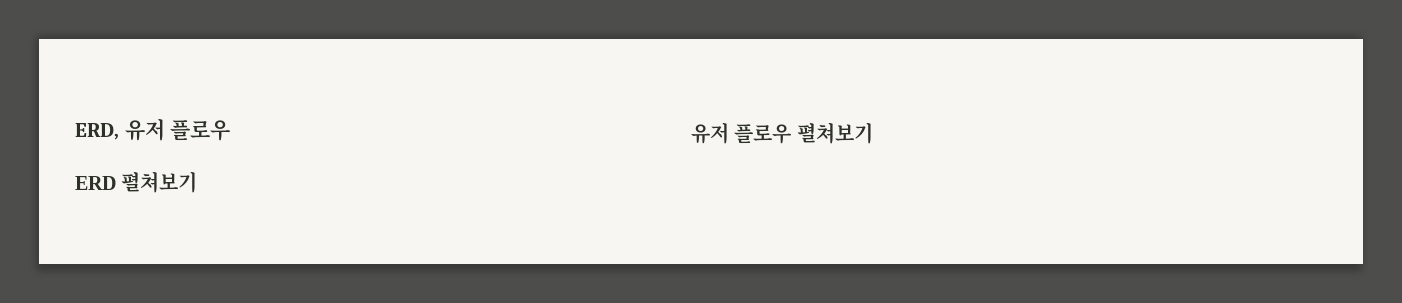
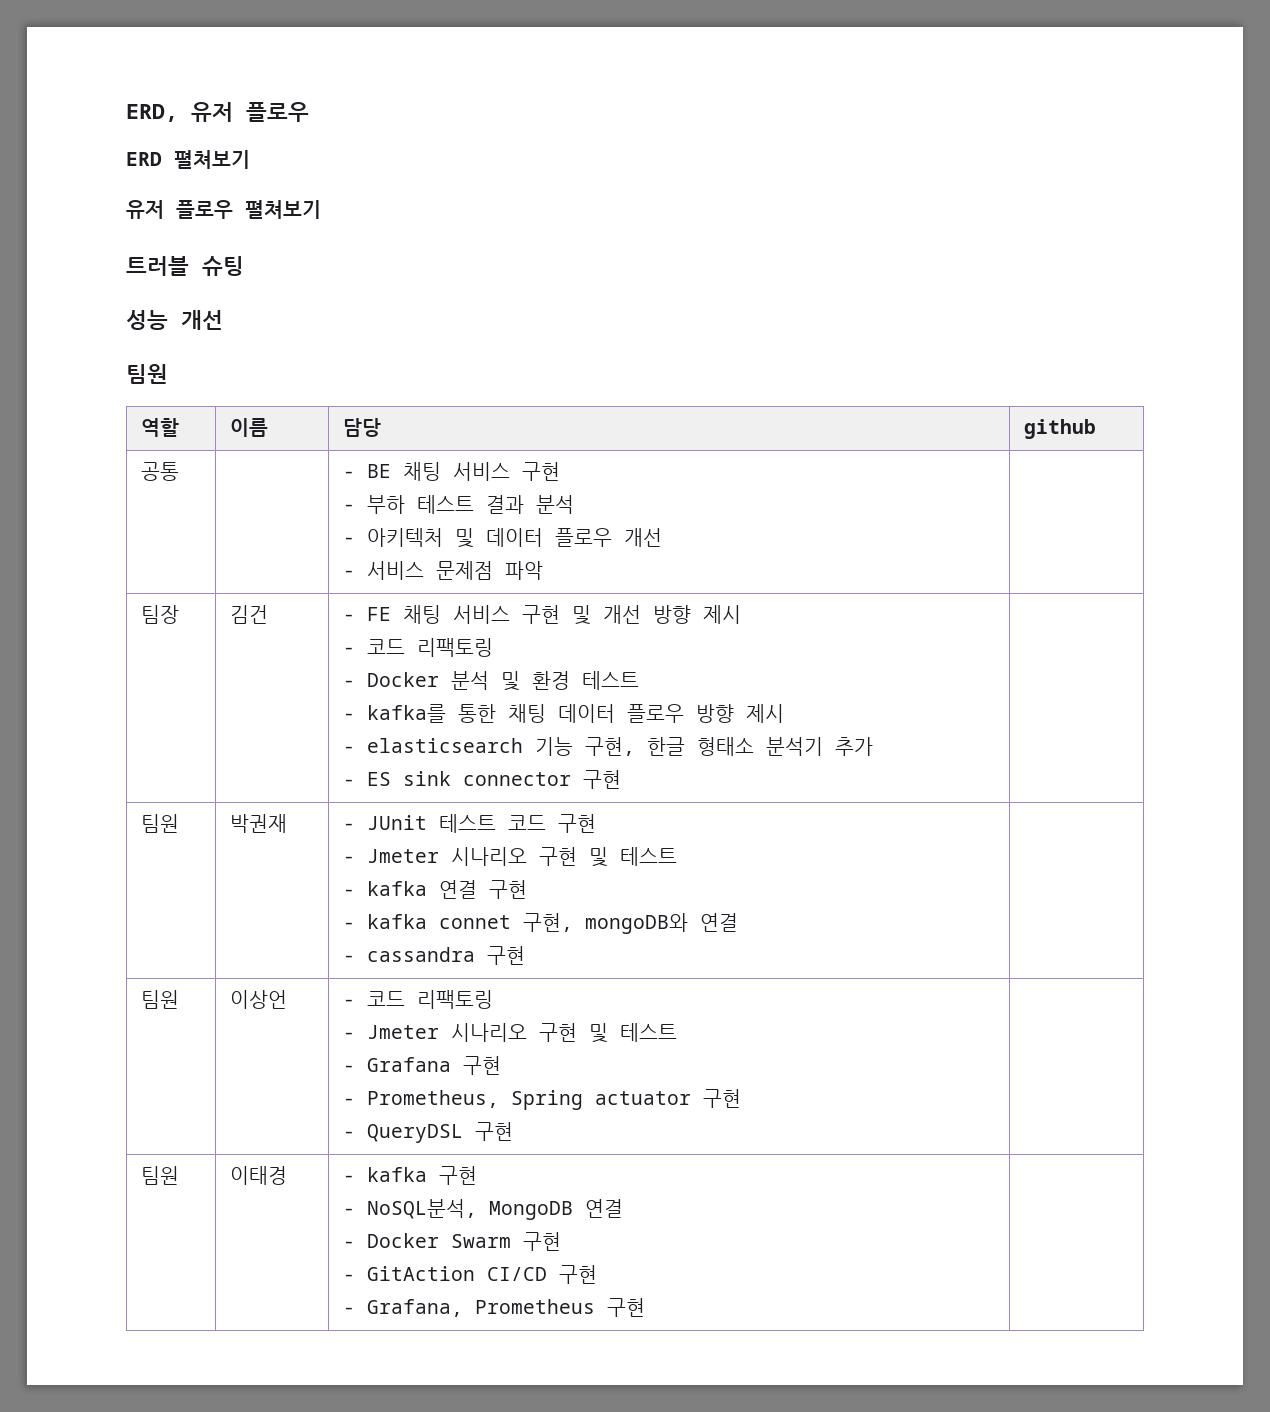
(873, 133) none -> [126,256,244,276] [126,310,223,330] [126,364,168,384] [140,418,179,437] [229,418,268,437] [342,418,381,437] [1023,419,1096,439] [140,462,179,481] [342,462,560,481] [342,495,574,514] [342,528,662,548] [342,561,543,580] [140,605,179,624] [229,605,268,624] [342,605,741,625] [342,638,493,657] [342,671,639,691] [342,704,784,723] [342,737,873,756] [342,770,621,789] [140,814,179,833] [229,814,287,833] [342,814,596,833] [342,847,677,867] [342,880,527,899] [342,913,738,934] [342,946,525,965] [140,990,179,1009] [229,990,287,1009] [342,990,493,1009] [342,1023,677,1043] [342,1056,501,1075] [342,1089,741,1110] [342,1122,513,1143] [140,1166,179,1185] [229,1166,287,1185] [342,1166,477,1185] [342,1199,623,1220] [342,1232,561,1251] [342,1265,597,1284] [342,1298,645,1317] // 트러블 슈팅 // 성능 개선 // 팀원 // 역할 | 이름 | 담당 | github // 공통 | | - BE 채팅 서비스 구현 // - 부하 테스트 결과 분석 // - 아키텍처 및 데이터 플로우 개선 // - 서비스 문제점 파악 | // 팀장 | 김건 | - FE 채팅 서비스 구현 및 개선 방향 제시 // - 코드 리팩토링 // - Docker 분석 및 환경 테스트 // - kafka를 통한 채팅 데이터 플로우 방향 제시 // - elasticsearch 기능 구현, 한글 형태소 분석기 추가 // - ES sink connector 구현 | // 팀원 | 박권재 | - JUnit 테스트 코드 구현 // - Jmeter 시나리오 구현 및 테스트 // - kafka 연결 구현 // - kafka connet 구현, mongoDB와 연결 // - cassandra 구현 | // 팀원 | 이상언 | - 코드 리팩토링 // - Jmeter 시나리오 구현 및 테스트 // - Grafana 구현 // - Prometheus, Spring actuator 구현 // - QueryDSL 구현 | // 팀원 | 이태경 | - kafka 구현 // - NoSQL분석, MongoDB 연결 // - Docker Swarm 구현 // - GitAction CI/CD 구현 // - Grafana, Prometheus 구현 |

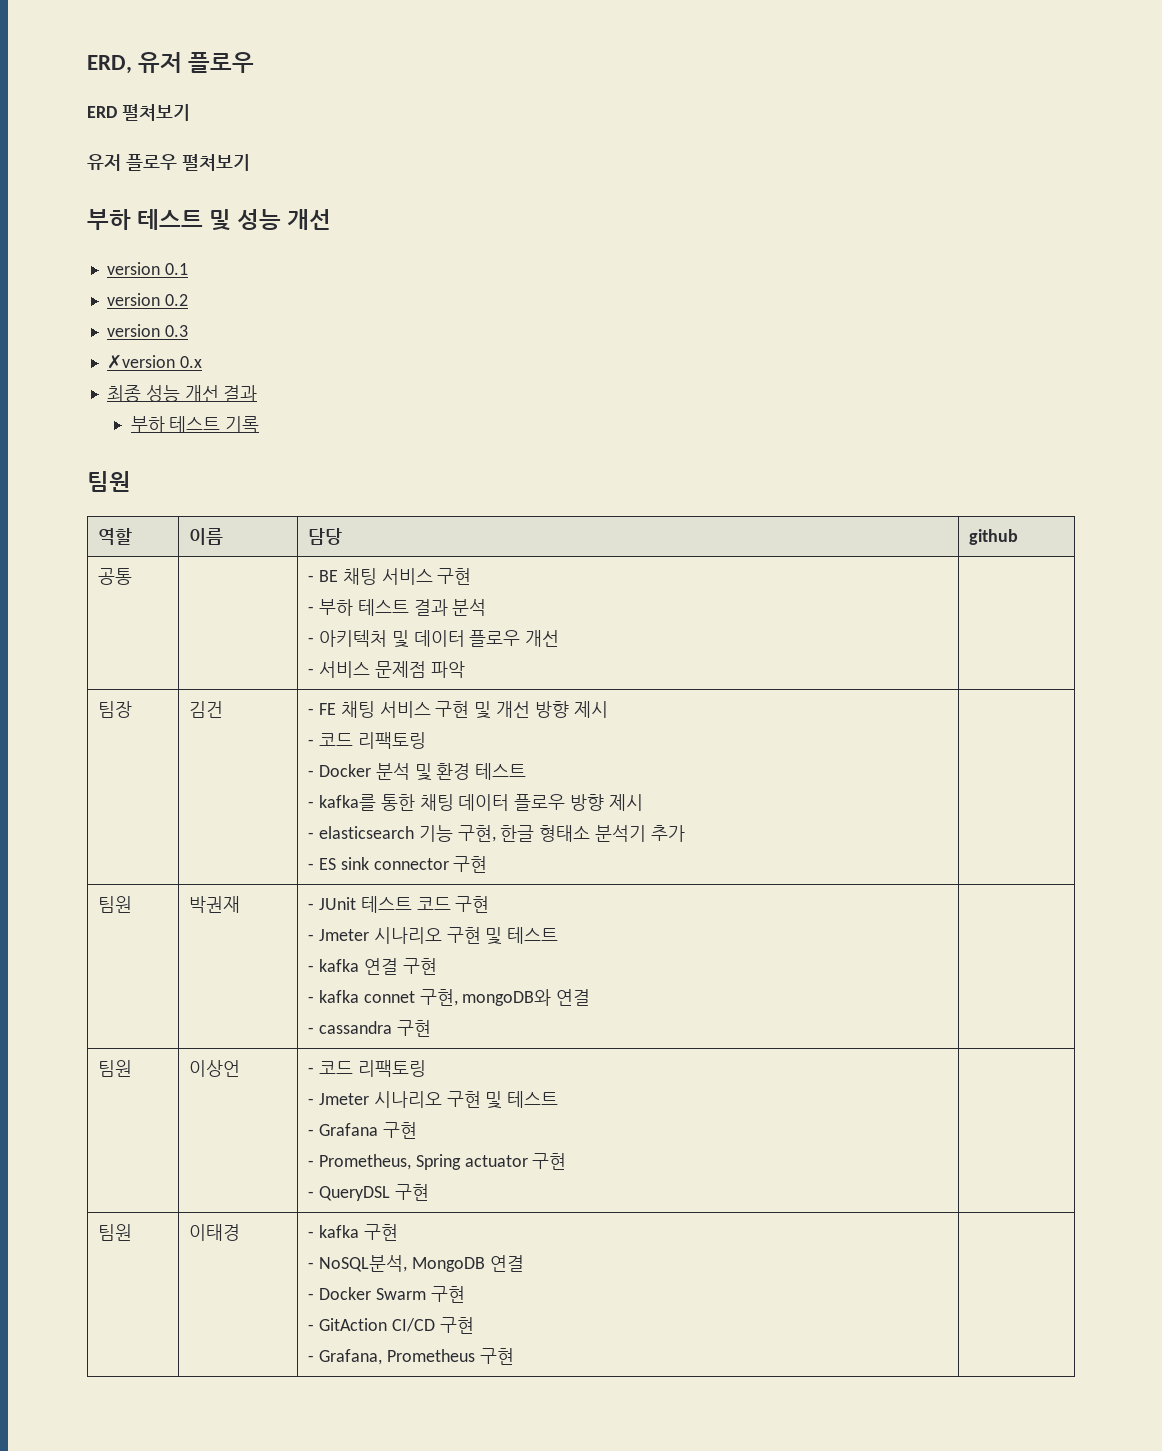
[126,256,244,276] [126,310,223,330] 트러블 슈팅 // 성능 개선 -> [87,209,332,231] [106,262,188,275] [106,293,188,306] [106,324,188,337] [106,354,202,369] [106,385,258,402] [130,416,260,433] 부하 테스트 및 성능 개선 // version 0.1 // version 0.2 // version 0.3 // ✗version 0.x // 최종 성능 개선 결과 // 부하 테스트 기록

